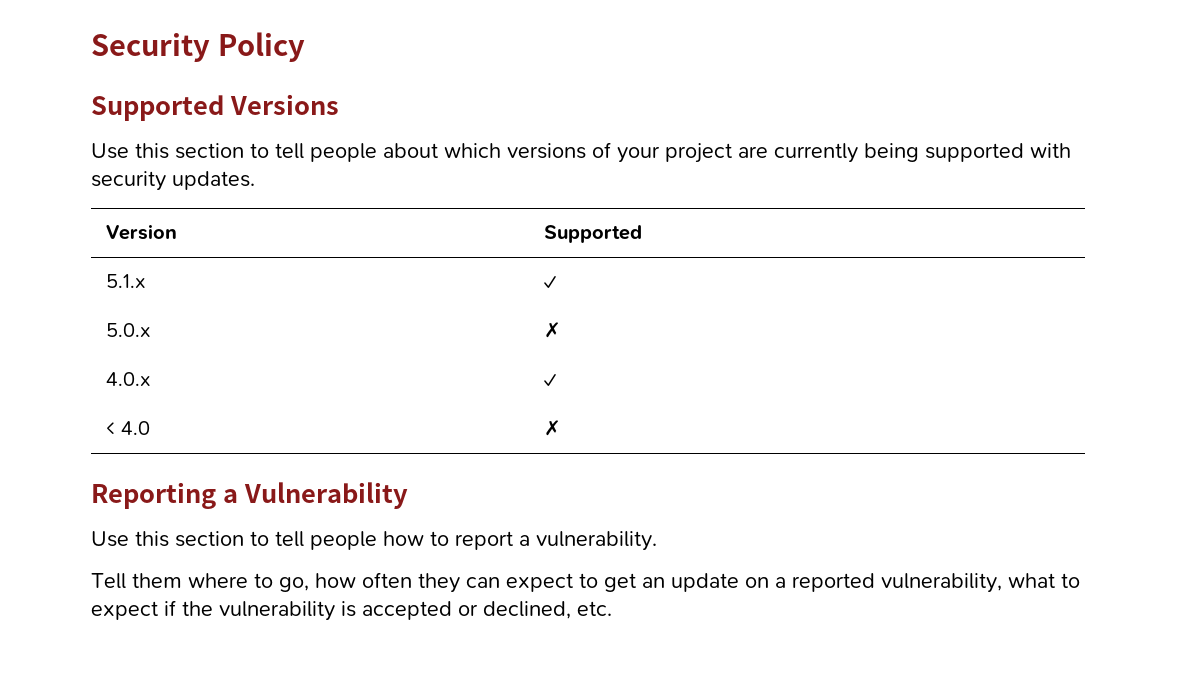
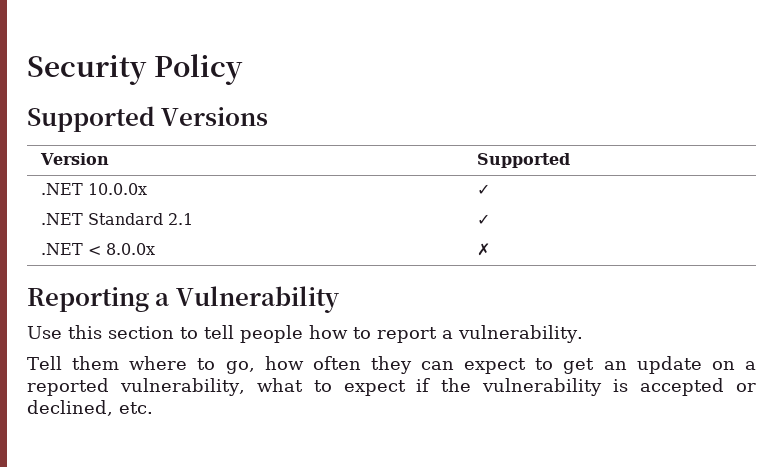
[91,142,1071,163] [91,171,255,191] // Use this section to tell people about which versions of your project are currently being supported with security updates. -> (269, 116) none
[106,274,147,288] [544,276,557,289] [106,323,152,337] [544,322,562,338] [106,372,152,386] [544,374,557,387] [106,421,150,435] 5.1.x | ✓ // 5.0.x | ✗ // 4.0.x | ✓ // < 4.0 -> [40,183,147,195] [476,184,490,195] [40,213,193,225] [476,214,490,225] [40,243,155,255] .NET 10.0.0x | ✓ // .NET Standard 2.1 | ✓ // .NET < 8.0.0x

